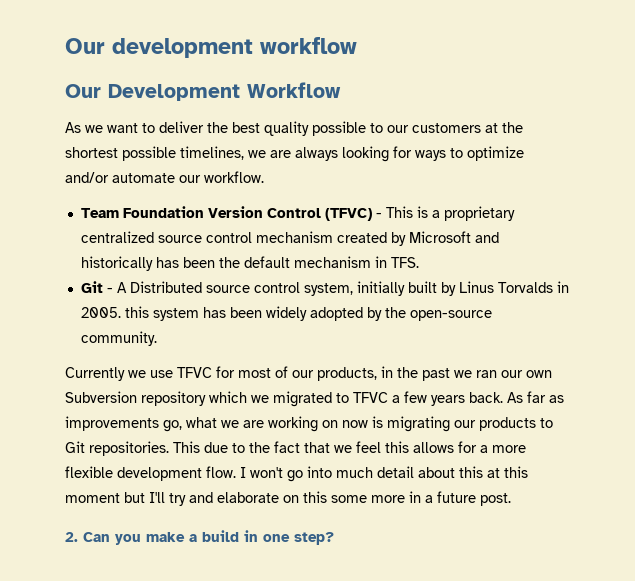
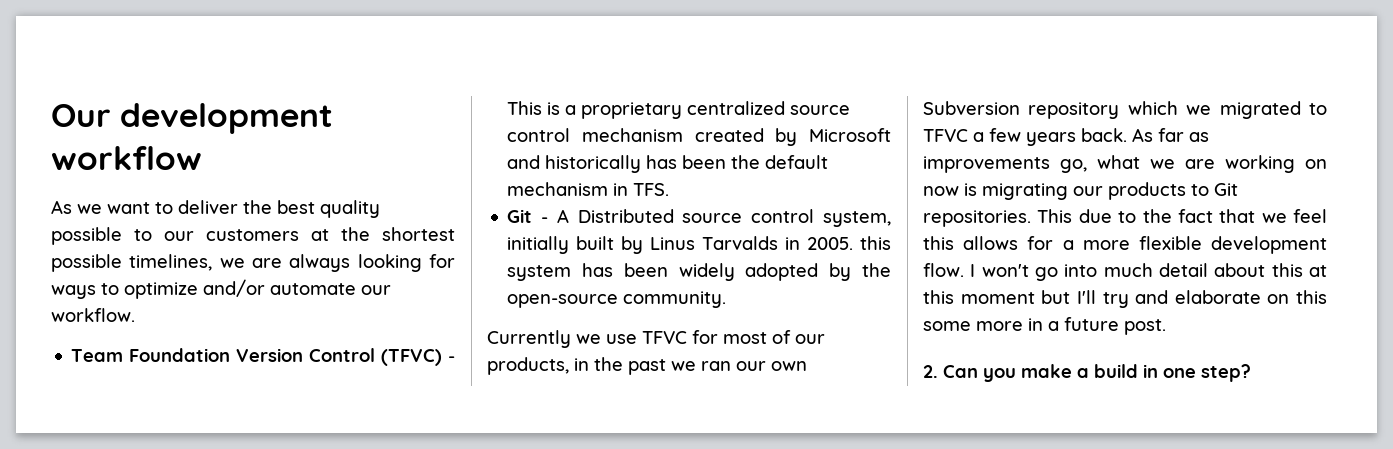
[65,82,341,101] // Our Development Workflow -> (202, 158) none
[497,282,553,293] Torvalds -> [702,236,779,250] Tarvalds

